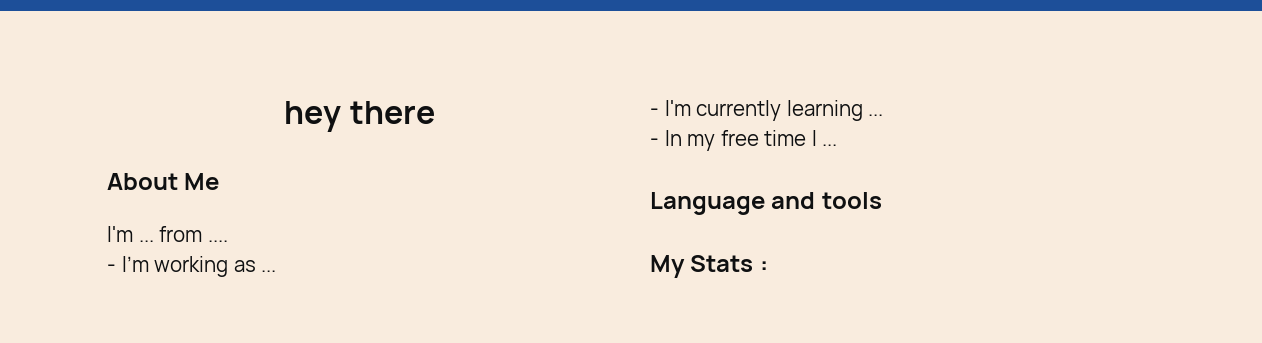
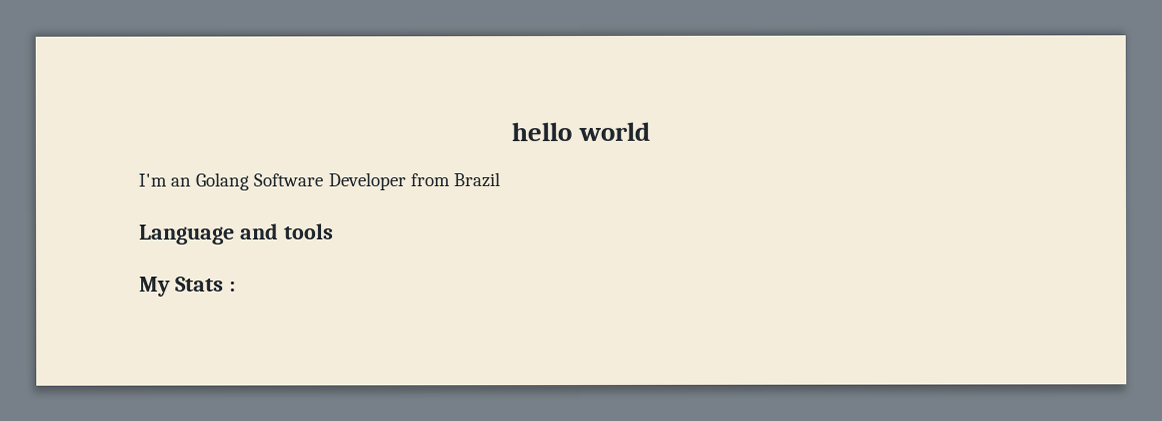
[284,101,435,132] [107,173,220,190] [107,226,228,242] [107,256,277,277] [650,100,884,121] [650,130,838,151] hey there // About Me // I'm ... from .... // - I’m working as ... // - I'm currently learning ... // - In my free time I ... -> [511,121,650,142] [138,172,500,191] hello world // I'm an Golang Software Developer from Brazil

